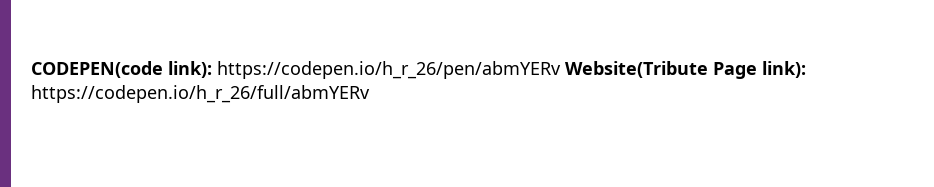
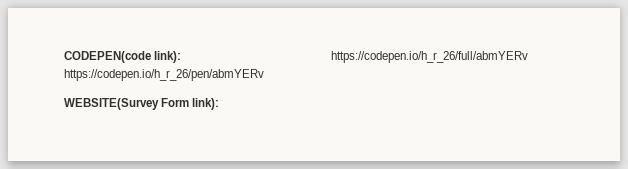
[565,61,757,79] Website(Tribute Page -> [64,98,190,110] // WEBSITE(Survey Form

